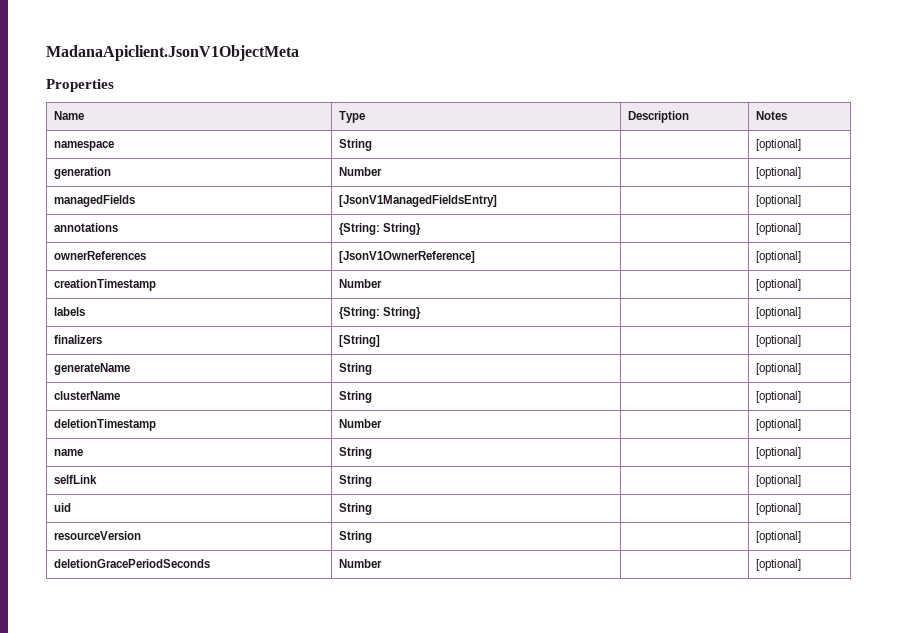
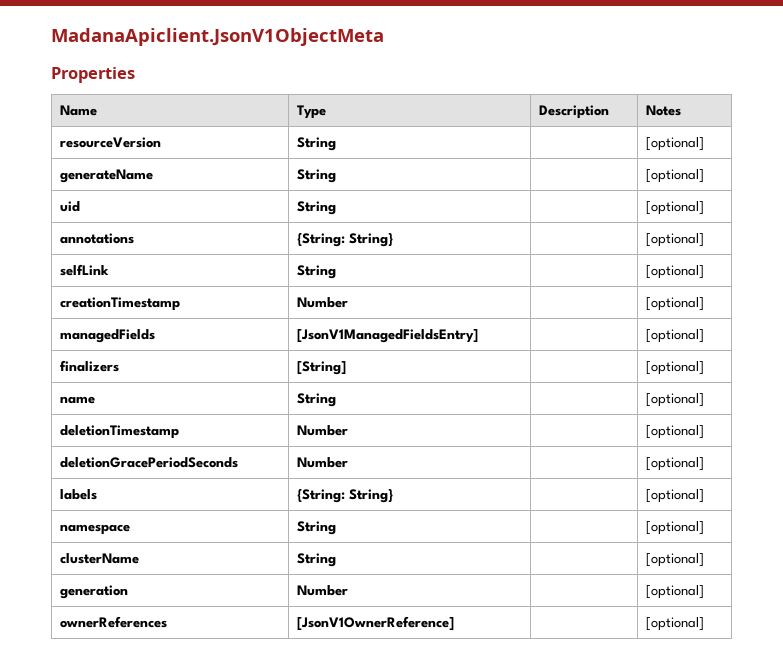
[53,141,114,151] [338,139,372,151] [755,139,801,151] [53,167,111,179] namespace | String | | [optional] // generation -> [60,137,162,148] [297,137,337,151] [646,137,705,151] [60,169,154,183] [297,169,337,183] [646,169,705,183] [60,201,81,212] [297,201,337,215] [646,201,705,215] [60,233,135,244] [297,233,395,247] [646,233,705,247] [60,264,110,276] [297,265,337,279] [646,265,705,279] [60,297,181,311] resourceVersion | String | | [optional] // generateName | String | | [optional] // uid | String | | [optional] // annotations | {String: String} | | [optional] // selfLink | String | | [optional] // creationTimestamp
[53,223,118,232] [338,223,421,235] [755,223,801,235] [53,251,146,260] [338,251,475,263] [755,251,801,263] [53,279,156,291] annotations | {String: String} | | [optional] // ownerReferences | [JsonV1OwnerReference] | | [optional] // creationTimestamp -> [60,360,120,372] [297,361,347,375] [646,361,705,375] [60,396,96,404] [297,393,337,407] [646,393,705,407] [60,425,180,439] [297,425,349,436] [646,425,705,439] [60,457,239,468] finalizers | [String] | | [optional] // name | String | | [optional] // deletionTimestamp | Number | | [optional] // deletionGracePeriodSeconds
[53,335,102,344] [338,335,380,347] [755,335,801,347] [53,363,130,375] finalizers | [String] | | [optional] // generateName -> [60,524,131,535] namespace
[53,419,156,431] [338,419,382,428] [755,419,801,431] [53,449,83,456] [338,447,372,459] [755,447,801,459] [53,475,97,484] [338,475,372,487] [755,475,801,487] [53,503,71,512] [338,503,372,515] [755,503,801,515] [53,531,141,540] [338,531,372,543] [755,531,801,543] [53,559,210,568] [338,559,382,568] [755,559,801,571] deletionTimestamp | Number | | [optional] // name | String | | [optional] // selfLink | String | | [optional] // uid | String | | [optional] // resourceVersion | String | | [optional] // deletionGracePeriodSeconds | Number | | [optional] -> [60,585,129,599] [297,585,349,596] [646,585,705,599] [60,616,168,628] [297,616,455,631] [646,617,705,631] generation | Number | | [optional] // ownerReferences | [JsonV1OwnerReference] | | [optional]

